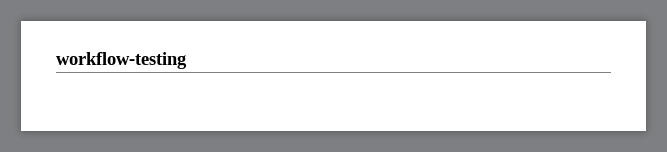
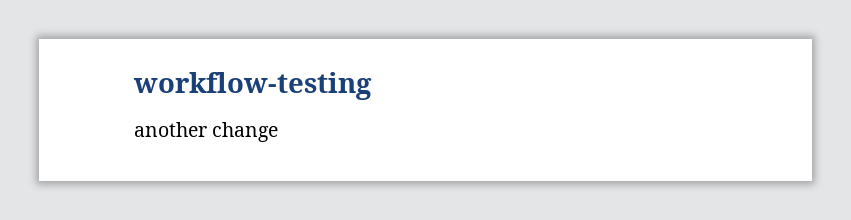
(187, 60) none -> [134,122,279,142] // another change

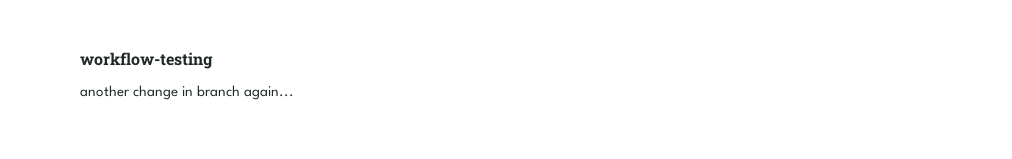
(279, 132) none -> [182,85,295,100] in branch again...

